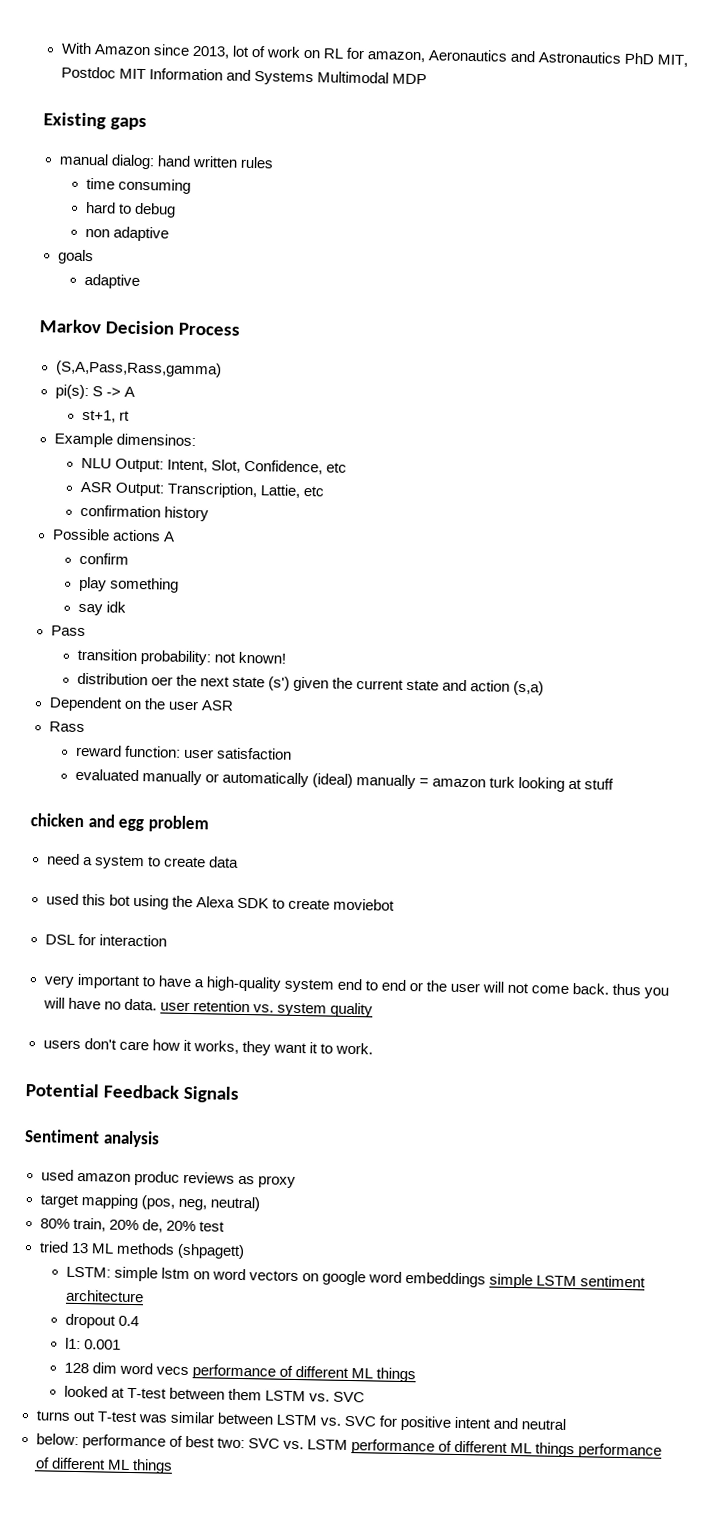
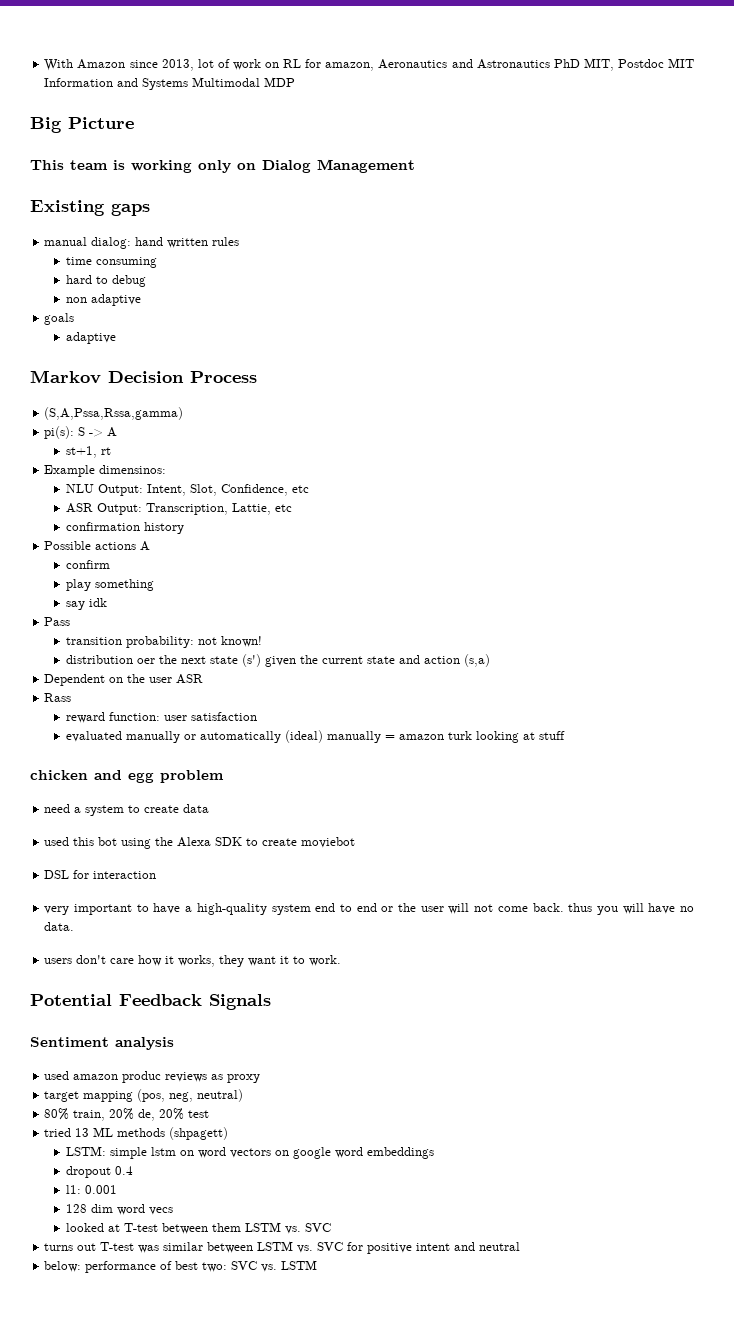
(427, 79) none -> [30,117,134,133] [30,159,415,173] // Big Picture // This team is working only on Dialog Management
[54,360,222,378] (S,A,Pass,Rass,gamma) -> [44,407,184,420] (S,A,Pssa,Rssa,gamma)
[159,1000,373,1018] user retention vs. system quality -> (75, 926) none
[489,1273,647,1289] [65,1289,144,1303] simple LSTM sentiment architecture -> (434, 1153) none
[191,1364,417,1383] performance of different ML things -> (173, 1211) none
[350,1439,663,1459] [34,1457,173,1474] performance of different ML things performance of different ML things -> (318, 1265) none

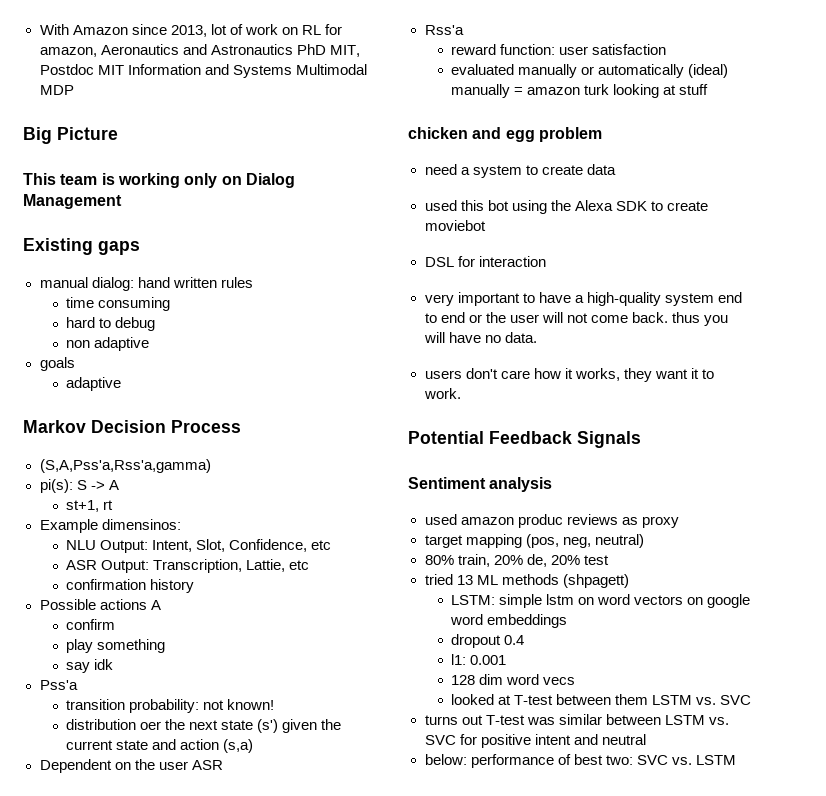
[44,407,184,420] (S,A,Pssa,Rssa,gamma) -> [39,459,211,473] (S,A,Pss'a,Rss'a,gamma)
[44,617,71,626] Pass -> [39,680,78,690] Pss'a
[44,693,72,702] Rass -> [424,25,464,35] Rss'a

